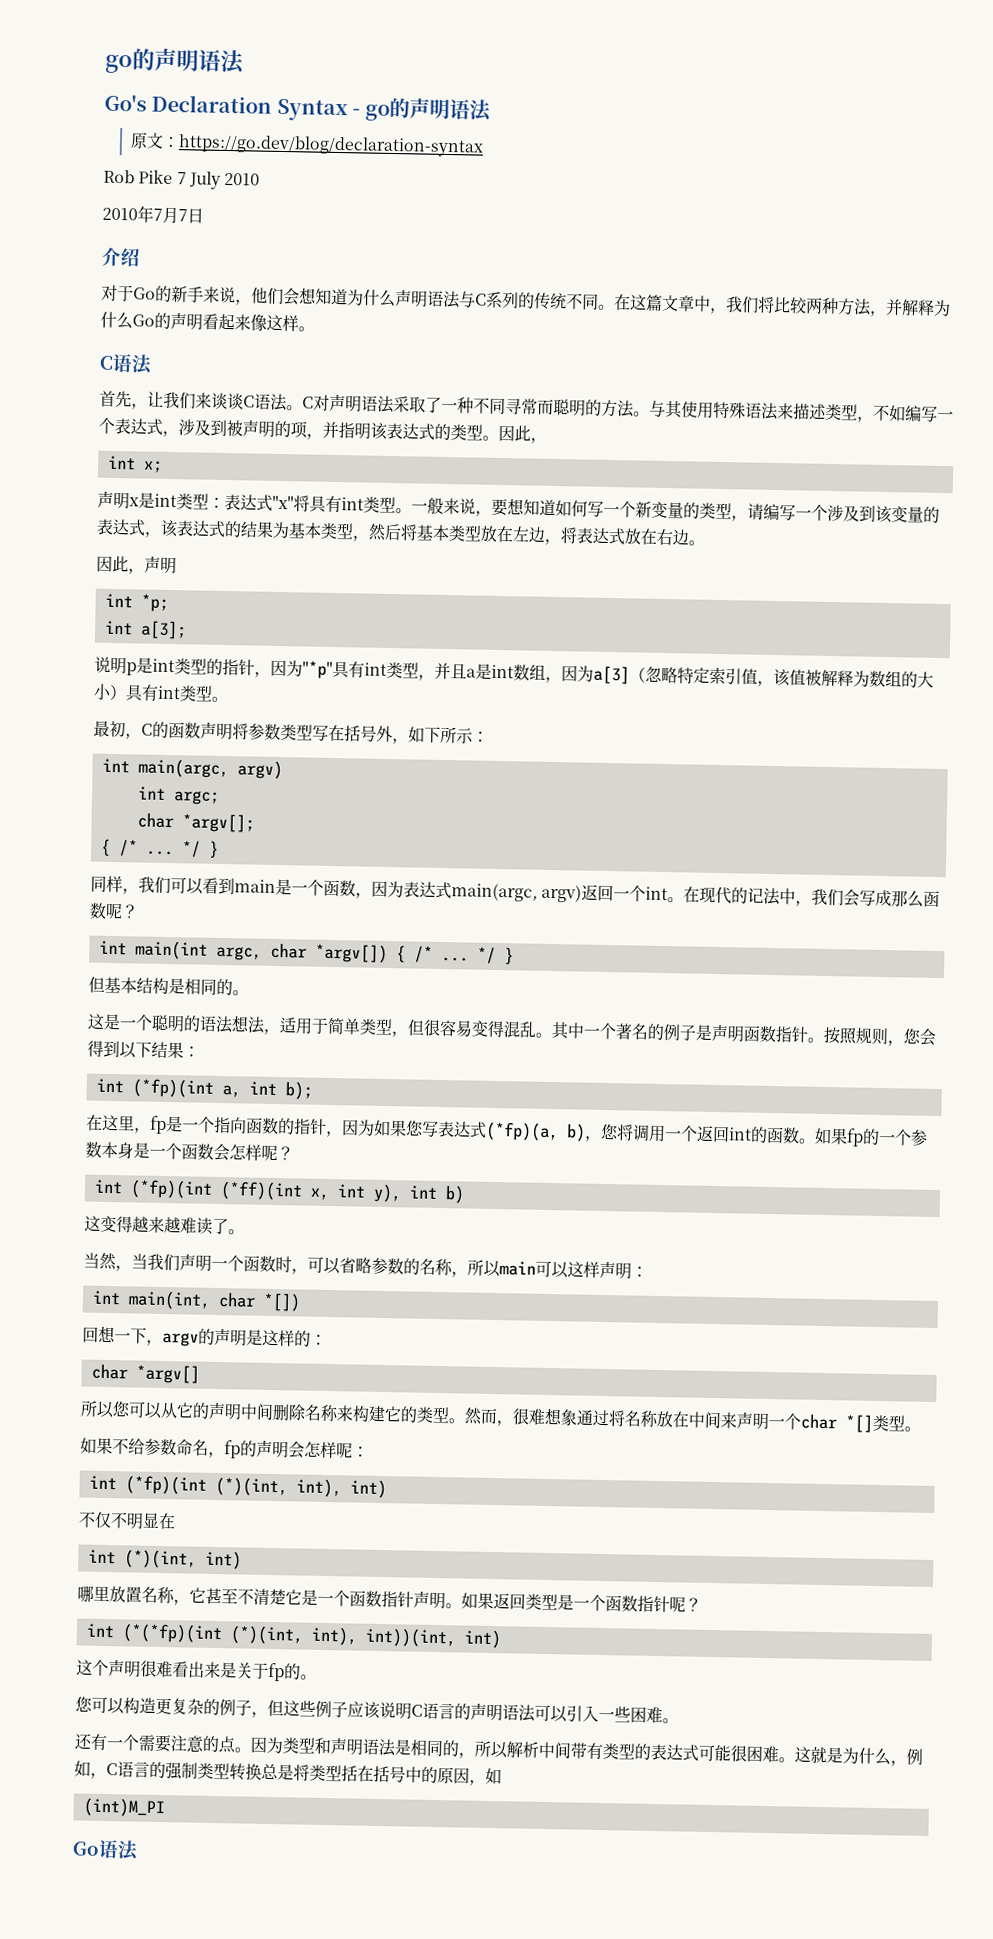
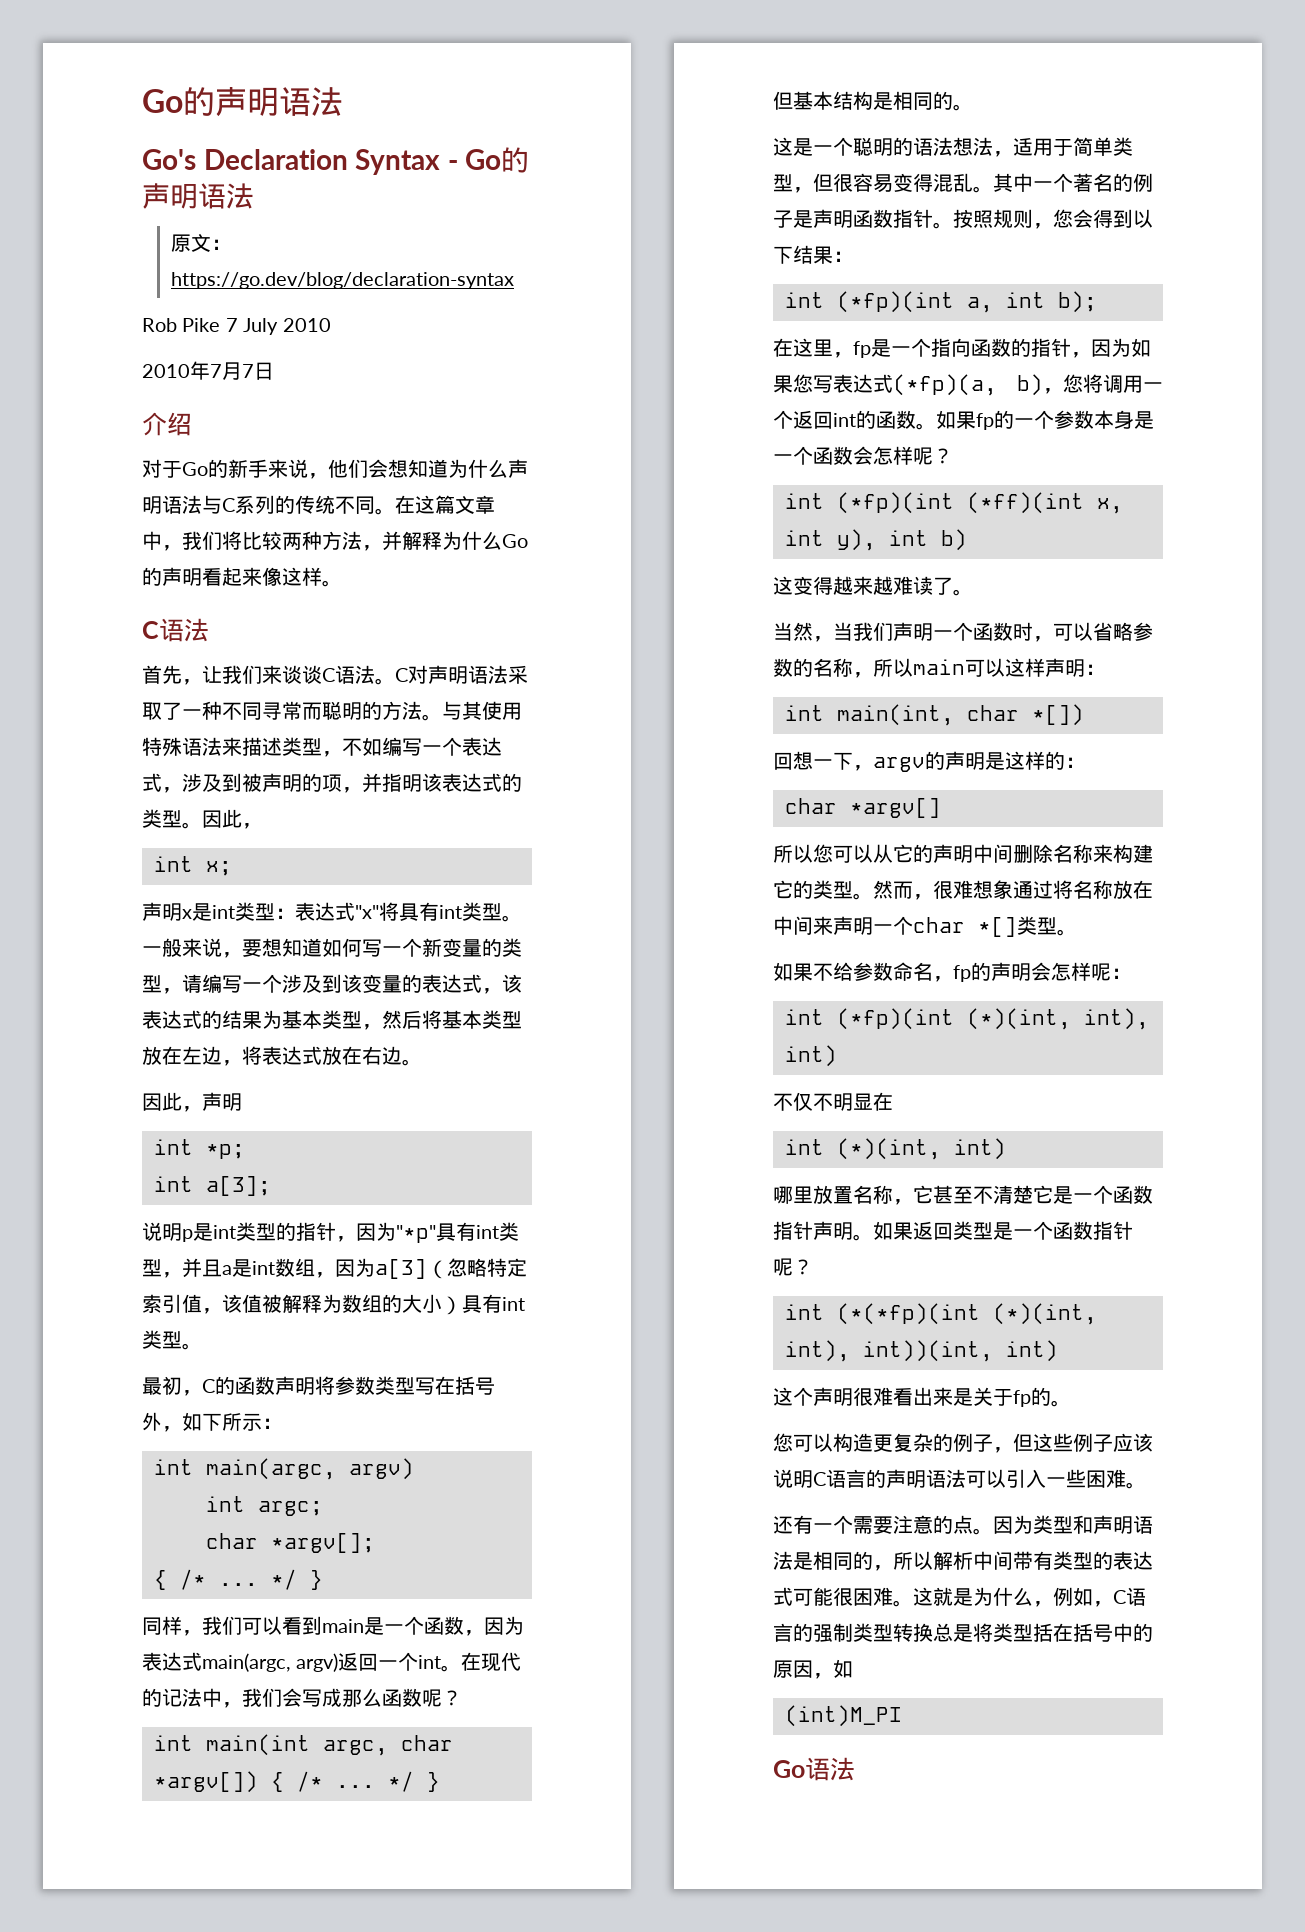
[105,54,133,74] go -> [142,89,183,113] Go
[364,104,390,121] go -> [465,149,502,170] Go

